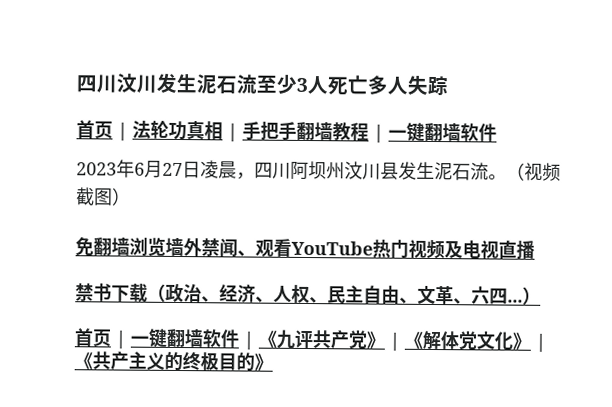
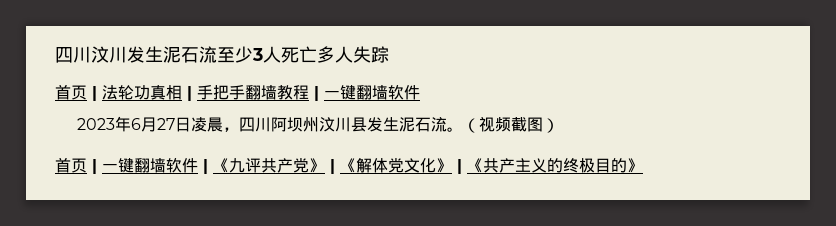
[75,236,535,260] [75,283,541,305] // 免翻墙浏览墙外禁闻、观看YouTube热门视频及电视直播 // 禁书下载（政治、经济、人权、民主自由、文革、六四...） -> (559, 125) none

